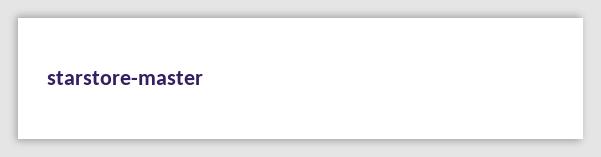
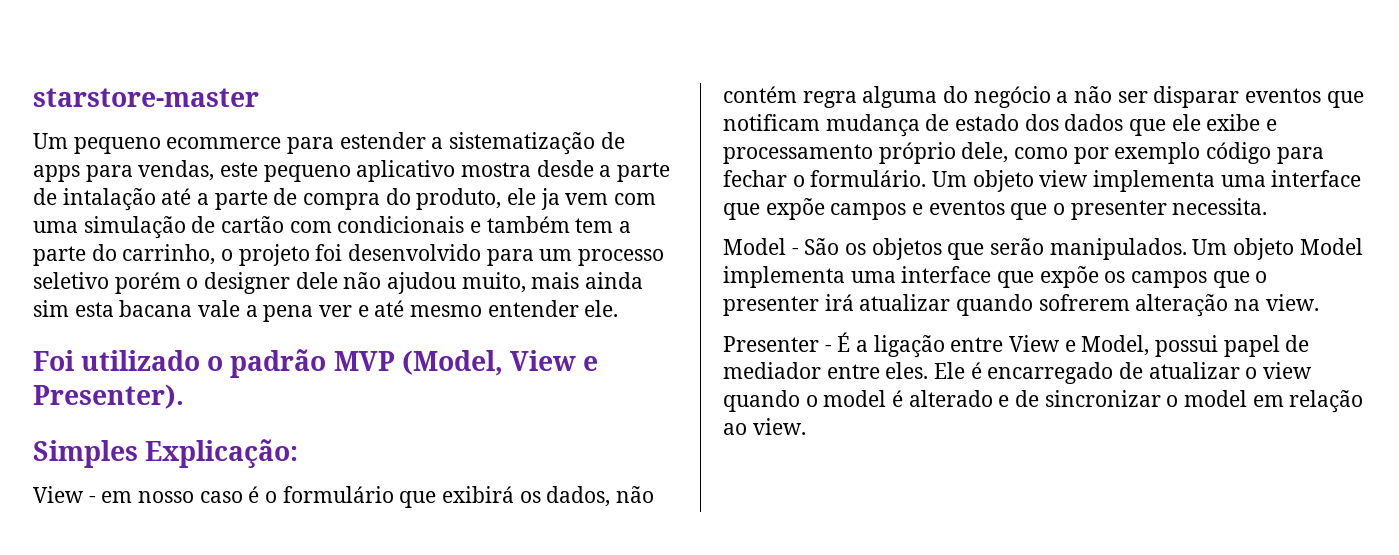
(203, 78) none -> [33,132,625,155] [33,160,671,182] [33,188,657,211] [33,216,632,239] [33,244,665,266] [33,272,644,294] [33,300,619,322] [33,349,599,378] [33,384,184,409] [33,439,299,468] [33,486,655,508] [723,86,1364,108] [723,114,1278,137] [723,142,1324,164] [723,170,1362,192] [723,198,1268,220] [723,238,1363,260] [723,266,1268,288] [723,294,1319,317] [723,332,1310,358] [723,362,1313,384] [723,390,1364,413] [723,418,806,435] // Um pequeno ecommerce para estender a sistematização de apps para vendas, este pequeno aplicativo mostra desde a parte de intalação até a parte de compra do produto, ele ja vem com uma simulação de cartão com condicionais e também tem a parte do carrinho, o projeto foi desenvolvido para um processo seletivo porém o designer dele não ajudou muito, mais ainda sim esta bacana vale a pena ver e até mesmo entender ele. // Foi utilizado o padrão MVP (Model, View e Presenter). // Simples Explicação: // View - em nosso caso é o formulário que exibirá os dados, não contém regra alguma do negócio a não ser disparar eventos que notificam mudança de estado dos dados que ele exibe e processamento próprio dele, como por exemplo código para fechar o formulário. Um objeto view implementa uma interface que expõe campos e eventos que o presenter necessita. // Model - São os objetos que serão manipulados. Um objeto Model implementa uma interface que expõe os campos que o presenter irá atualizar quando sofrerem alteração na view. // Presenter - É a ligação entre View e Model, possui papel de mediador entre eles. Ele é encarregado de atualizar o view quando o model é alterado e de sincronizar o model em relação ao view.

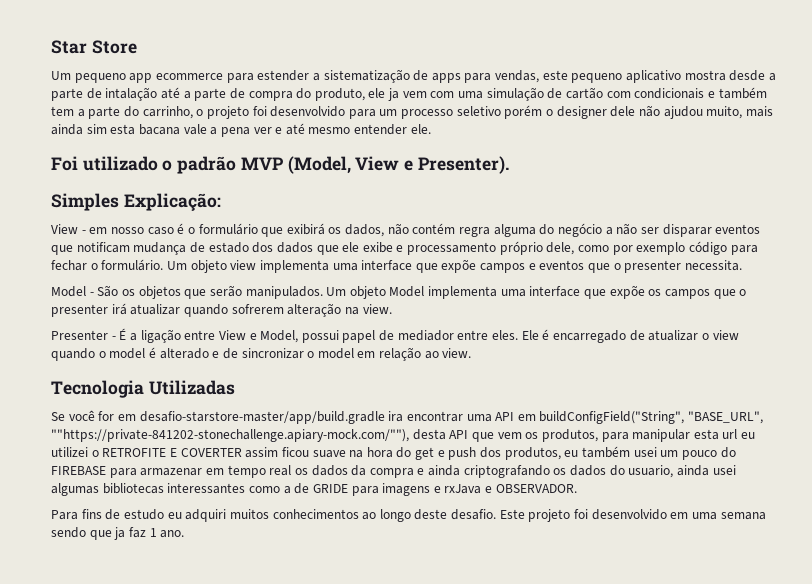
[33,88,259,107] starstore-master -> [51,40,137,54] Star Store
(161, 145) none -> [129,73,153,83] app
(806, 426) none -> [51,380,235,398] [51,410,764,424] [51,429,756,442] [51,446,736,460] [51,465,736,478] [51,483,577,496] [51,509,766,522] [51,527,185,540] // Tecnologia Utilizadas // Se você for em desafio-starstore-master/app/build.gradle ira encontrar uma API em buildConfigField("String", "BASE_URL", ""https://private-841202-stonechallenge.apiary-mock.com/""), desta API que vem os produtos, para manipular esta url eu utilizei o RETROFITE E COVERTER assim ficou suave na hora do get e push dos produtos, eu também usei um pouco do FIREBASE para armazenar em tempo real os dados da compra e ainda criptografando os dados do usuario, ainda usei algumas bibliotecas interessantes como a de GRIDE para imagens e rxJava e OBSERVADOR. // Para fins de estudo eu adquiri muitos conhecimentos ao longo deste desafio. Este projeto foi desenvolvido em uma semana sendo que ja faz 1 ano.

